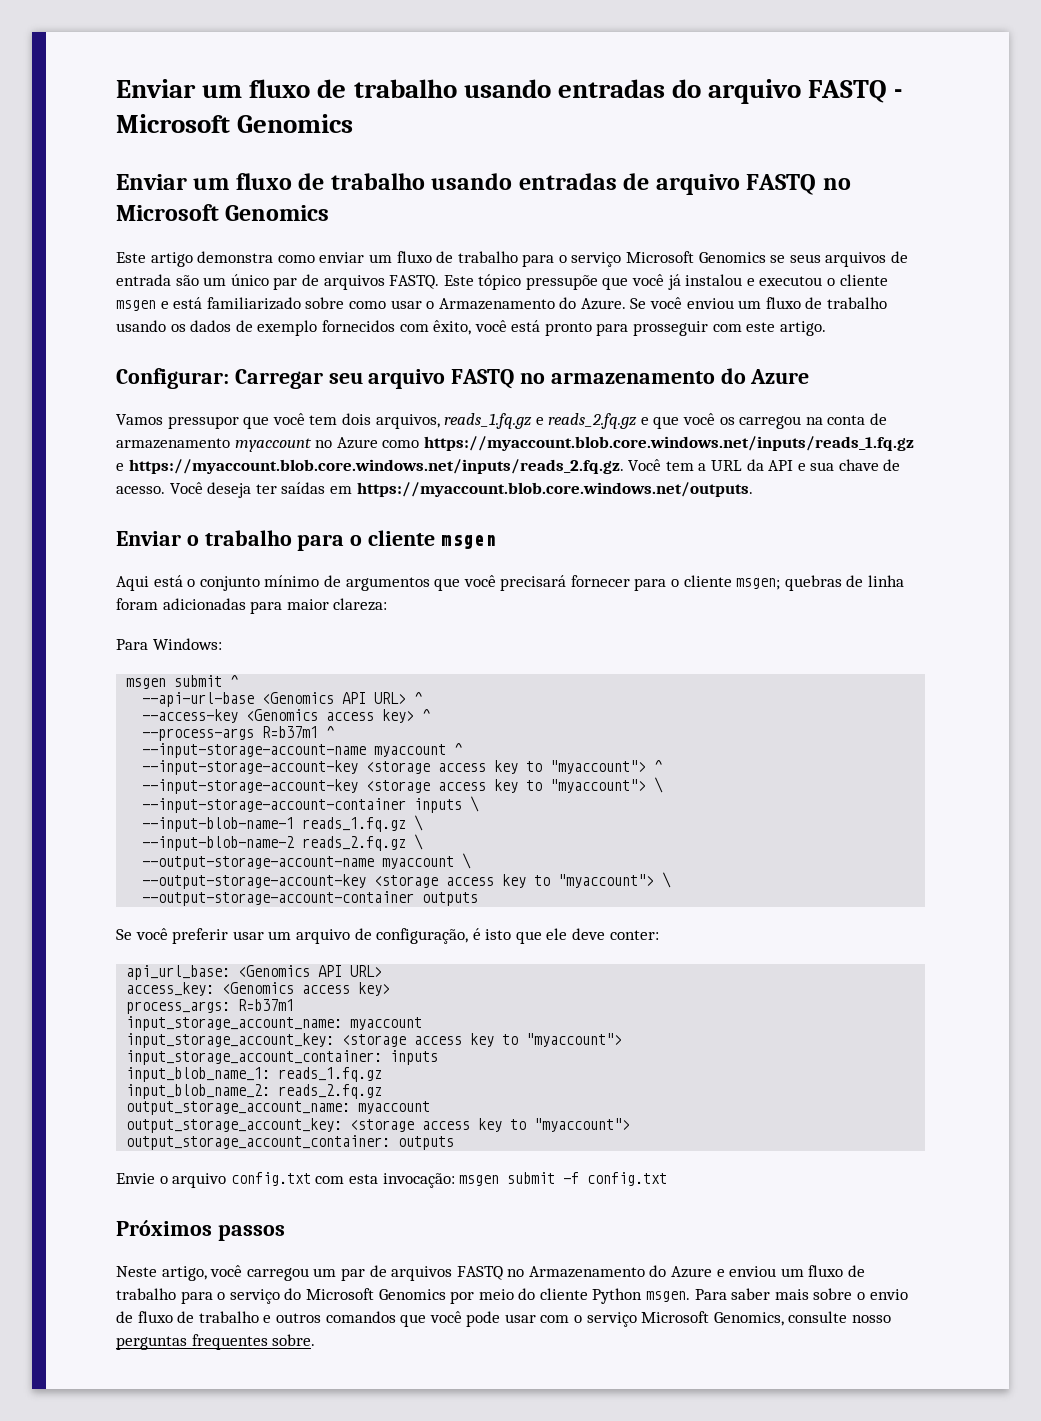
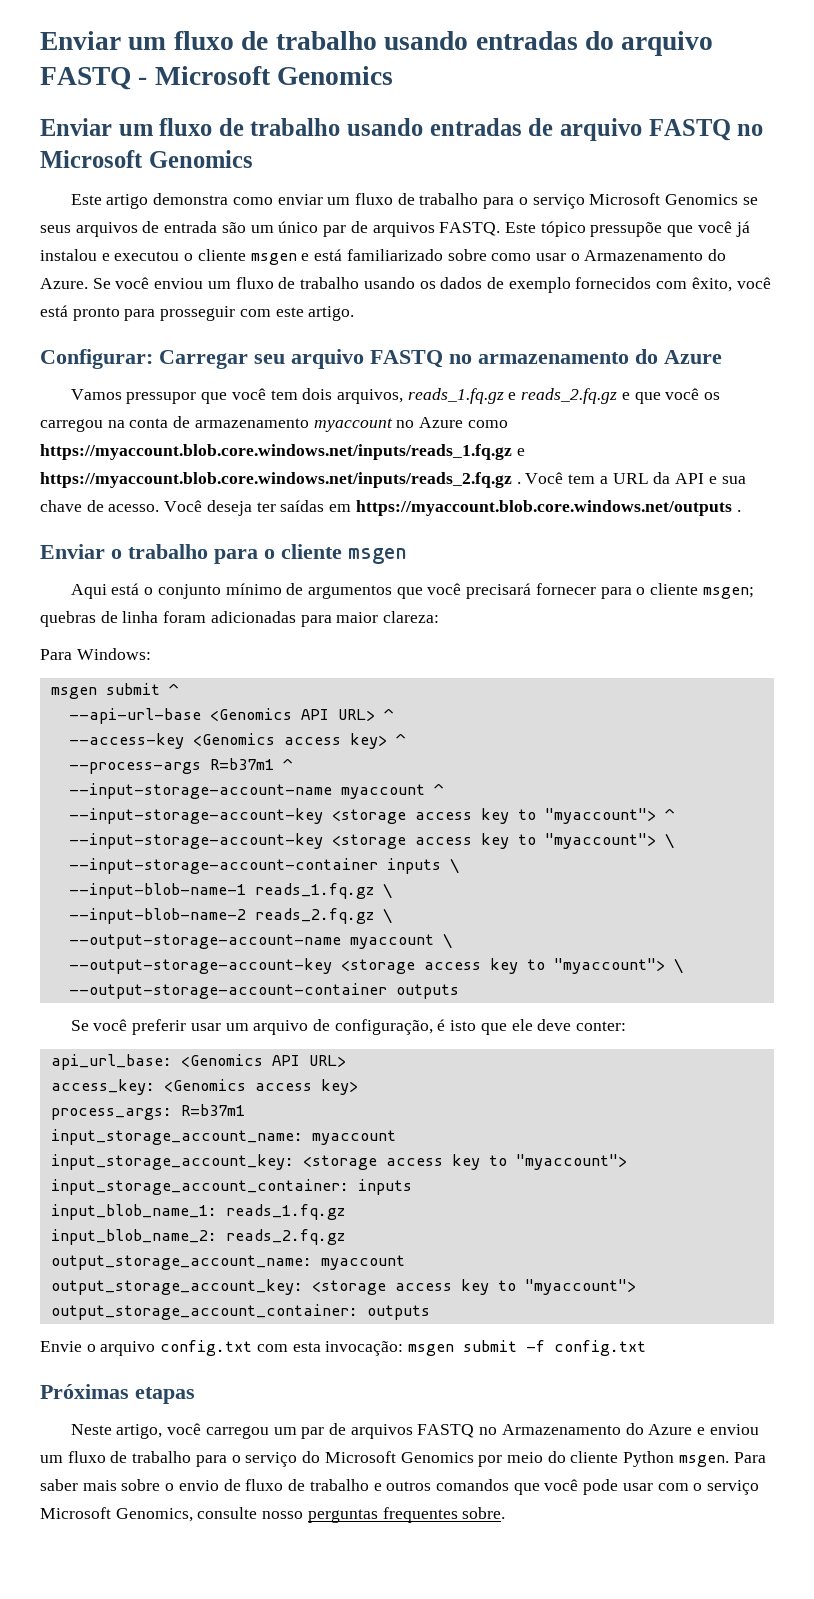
[128,459,624,474] https://myaccount.blob.core.windows.net/inputs/reads_2.fq.gz. -> [40,472,521,488] https://myaccount.blob.core.windows.net/inputs/reads_2.fq.gz .
[356,482,753,497] https://myaccount.blob.core.windows.net/outputs. -> [355,500,741,516] https://myaccount.blob.core.windows.net/outputs .
[116,1220,285,1241] Próximos passos -> [40,1384,195,1404] Próximas etapas

